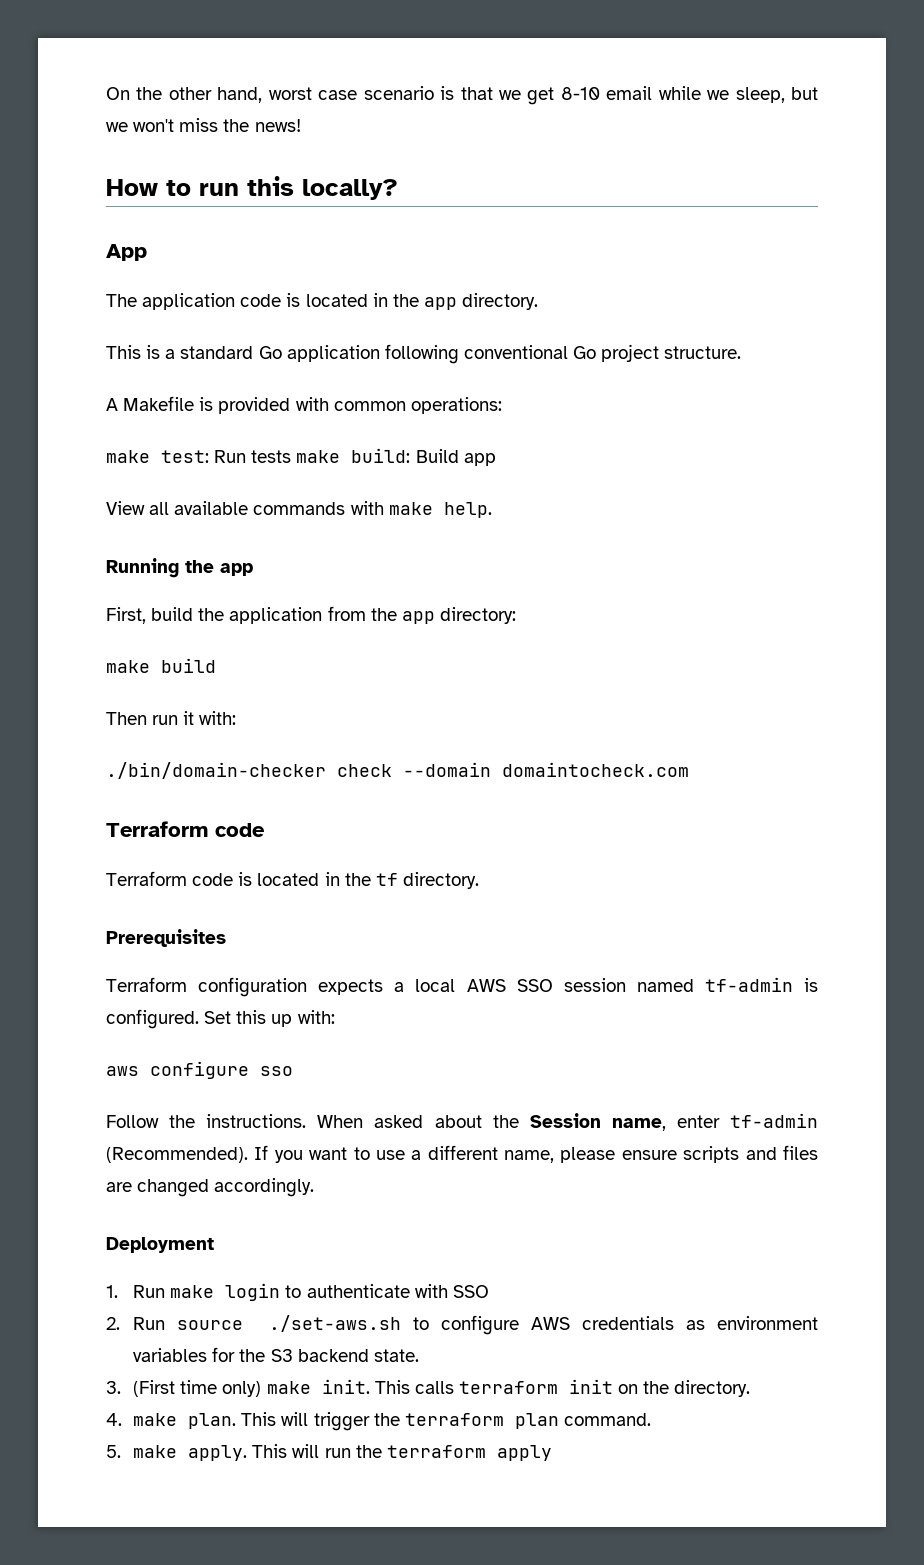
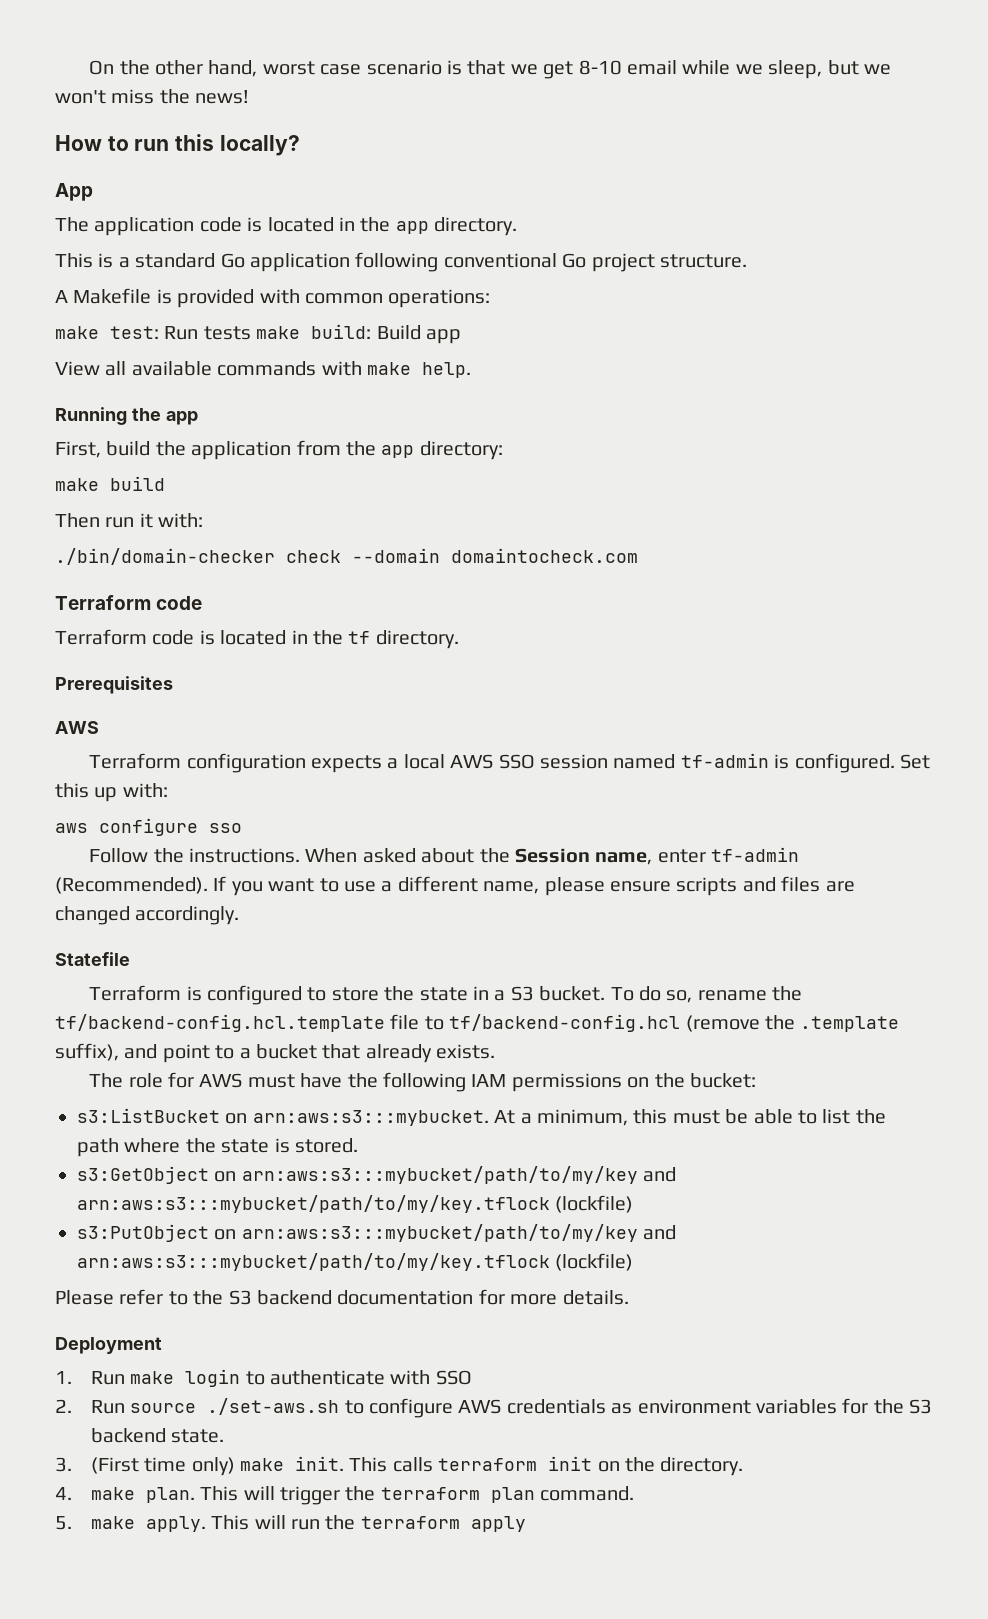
(226, 938) none -> [55,721,99,734] // AWS
(315, 1187) none -> [55,952,130,966] [89,985,803,1005] [55,1014,900,1032] [55,1043,496,1063] [89,1072,757,1092] [77,1108,886,1126] [77,1138,358,1157] [77,1166,677,1184] [77,1195,634,1213] [77,1224,677,1242] [77,1253,634,1271] [55,1289,629,1305] // Statefile // Terraform is configured to store the state in a S3 bucket. To do so, rename the tf/backend-config.hcl.template file to tf/backend-config.hcl (remove the .template suffix), and point to a bucket that already exists. // The role for AWS must have the following IAM permissions on the bucket: // s3:ListBucket on arn:aws:s3:::mybucket. At a minimum, this must be able to list the path where the state is stored. // s3:GetObject on arn:aws:s3:::mybucket/path/to/my/key and arn:aws:s3:::mybucket/path/to/my/key.tflock (lockfile) // s3:PutObject on arn:aws:s3:::mybucket/path/to/my/key and arn:aws:s3:::mybucket/path/to/my/key.tflock (lockfile) // Please refer to the S3 backend documentation for more details.

